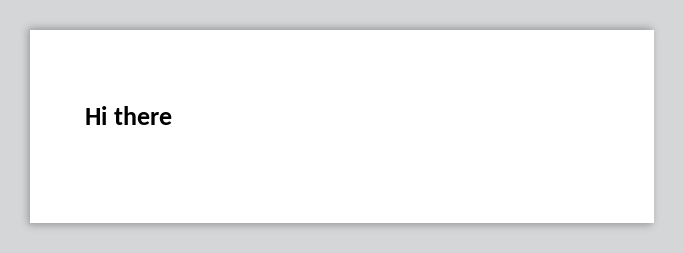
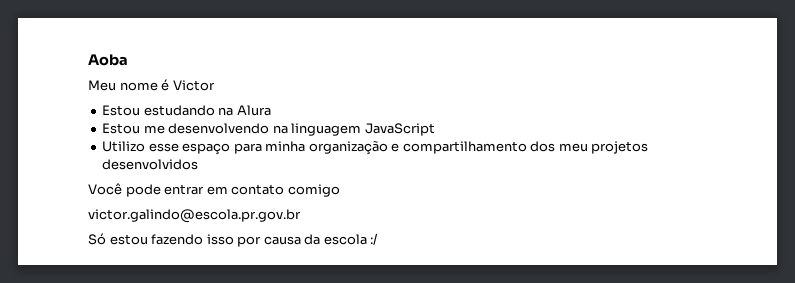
[85,106,172,125] Hi there -> [88,54,128,66] [88,79,215,91] [102,105,271,116] [102,123,435,136] [102,141,649,155] [102,159,199,170] [88,183,340,197] [88,209,301,223] [88,233,379,247] Aoba // Meu nome é Victor // Estou estudando na Alura // Estou me desenvolvendo na linguagem JavaScript // Utilizo esse espaço para minha organização e compartilhamento dos meu projetos desenvolvidos // Você pode entrar em contato comigo // victor.galindo@escola.pr.gov.br // Só estou fazendo isso por causa da escola :/

